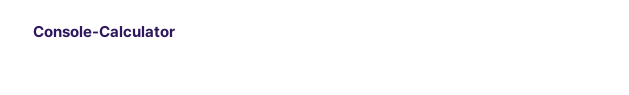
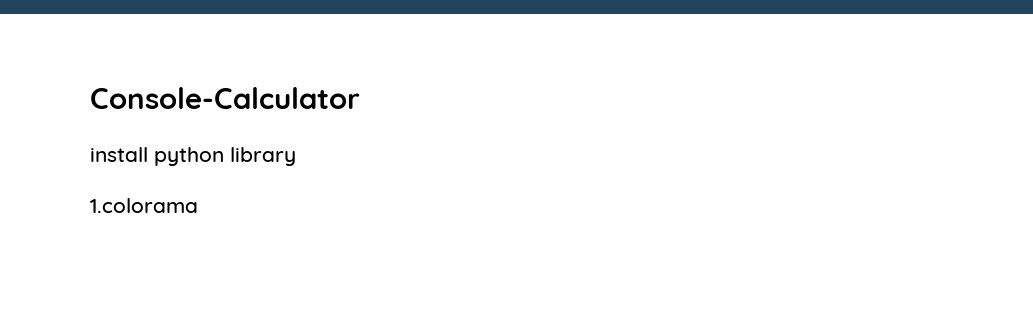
(175, 31) none -> [90,147,296,166] [90,198,198,213] // install python library // 1.colorama

